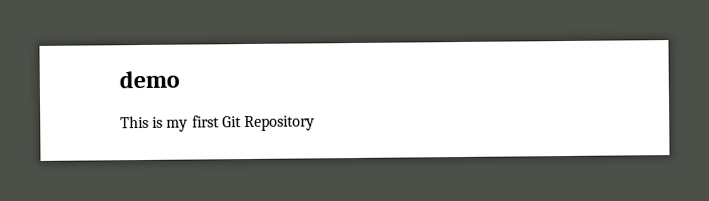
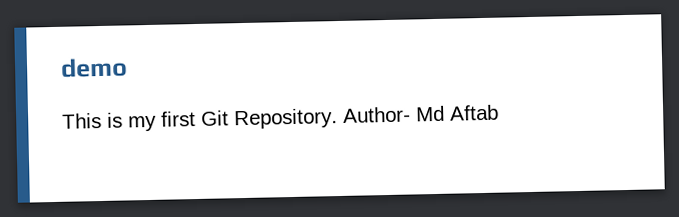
[243,115,315,132] Repository -> [234,104,499,130] Repository. Author- Md Aftab

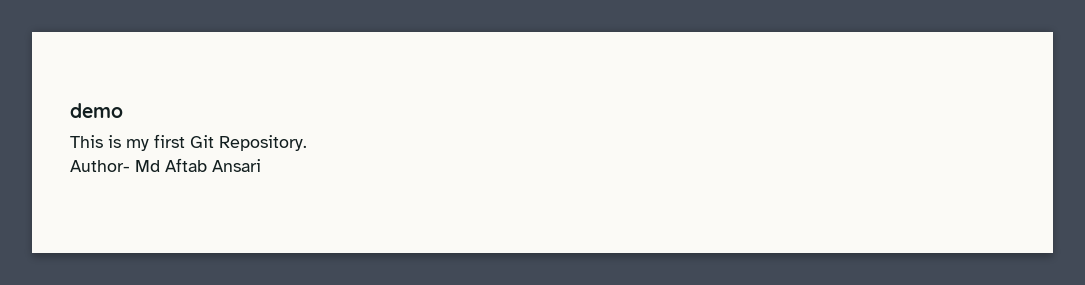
(338, 119) none -> (307, 143) //
(499, 112) none -> [212,159,261,172] Ansari

